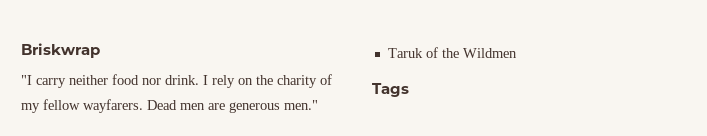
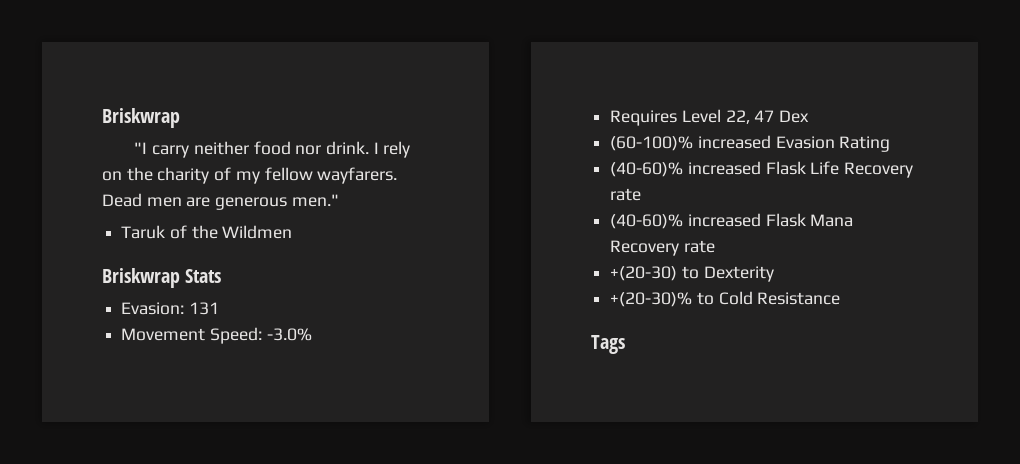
(517, 53) none -> [102,268,222,288] [121,302,219,315] [121,327,312,344] [610,109,810,126] [610,135,891,152] [610,161,914,178] [610,188,642,201] [610,213,854,229] [610,240,715,256] [610,266,774,282] [610,291,841,307] // Briskwrap Stats // Evasion: 131 // Movement Speed: -3.0% // Requires Level 22, 47 Dex // (60-100)% increased Evasion Rating // (40-60)% increased Flask Life Recovery rate // (40-60)% increased Flask Mana Recovery rate // +(20-30) to Dexterity // +(20-30)% to Cold Resistance

